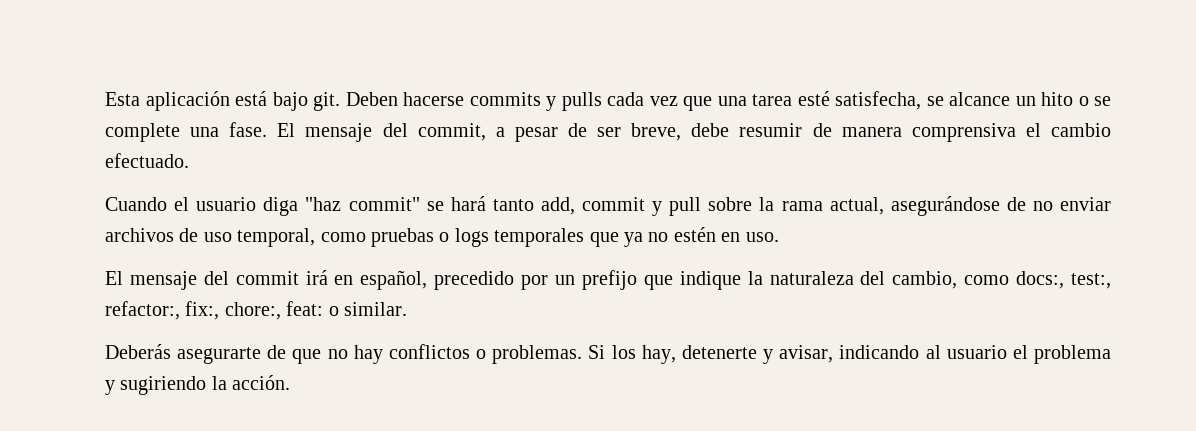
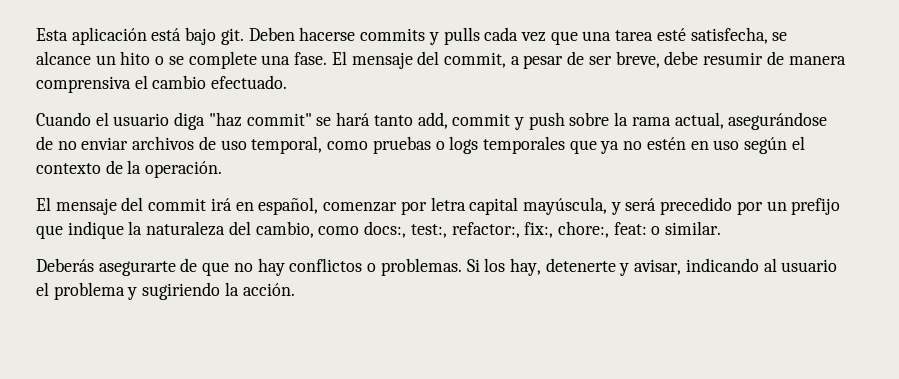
[669,197,702,216] pull -> [528,112,565,130] push
[745,232,779,242] uso. -> [713,136,805,154] [36,160,223,178] uso según el contexto de la operación.
(428, 280) none -> [323,197,657,215] comenzar por letra capital mayúscula, y será

